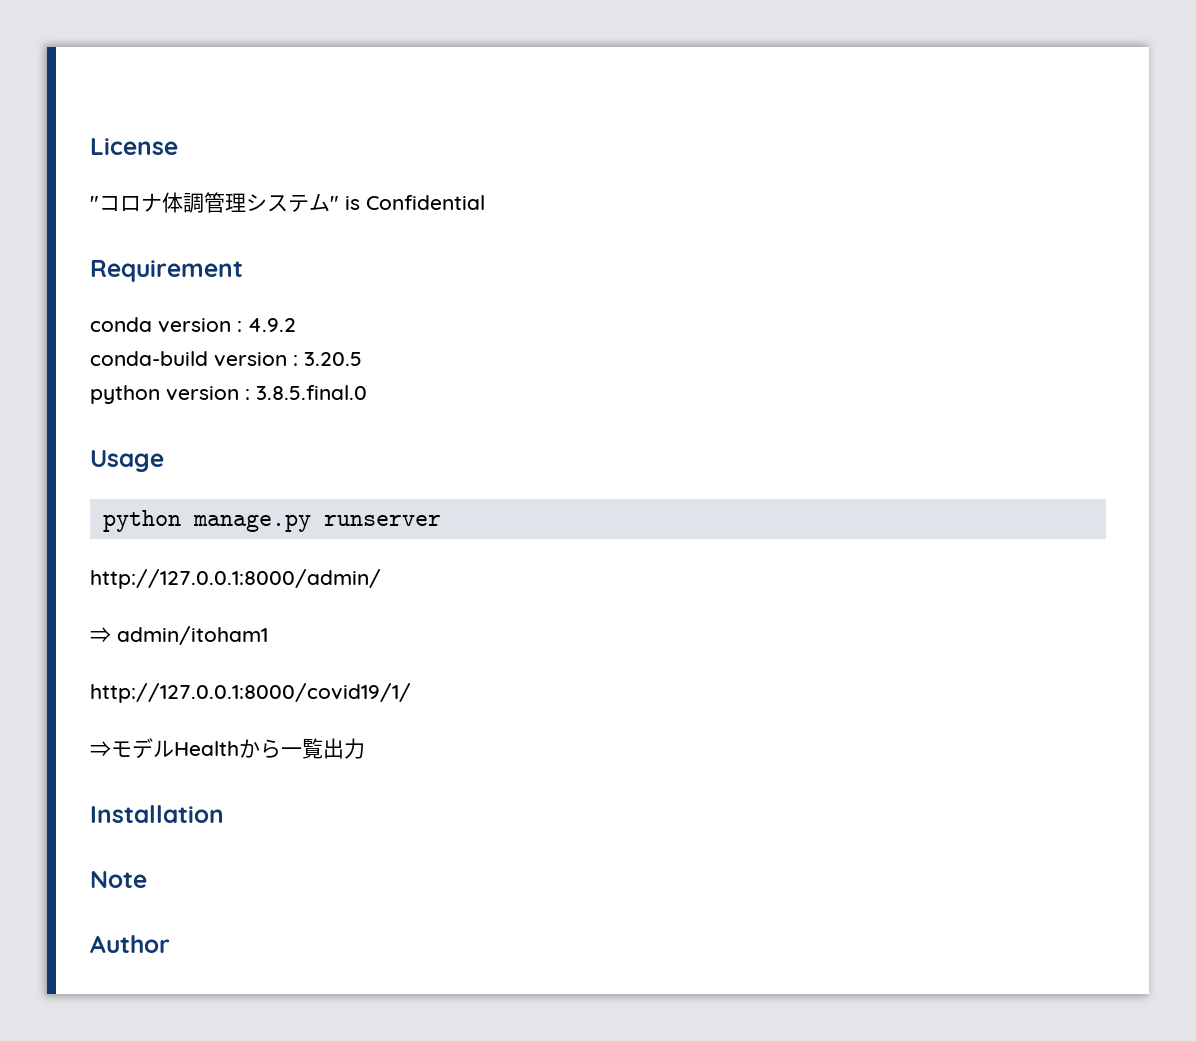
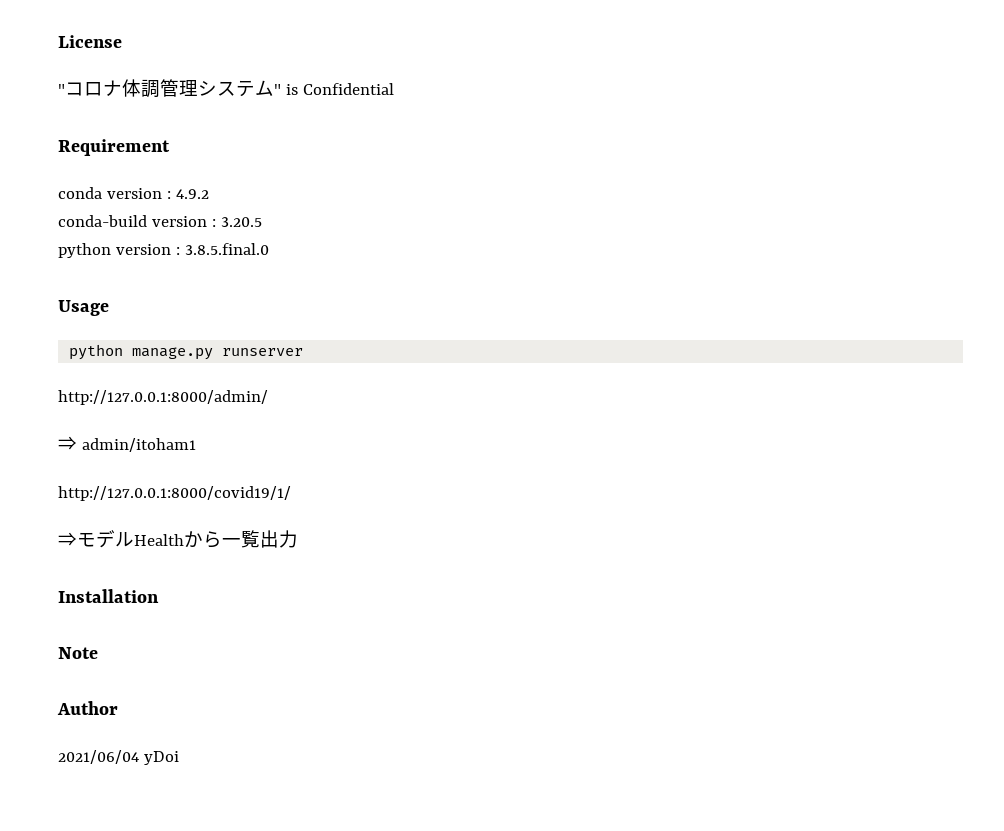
(170, 944) none -> [58,750,179,765] // 2021/06/04 yDoi

